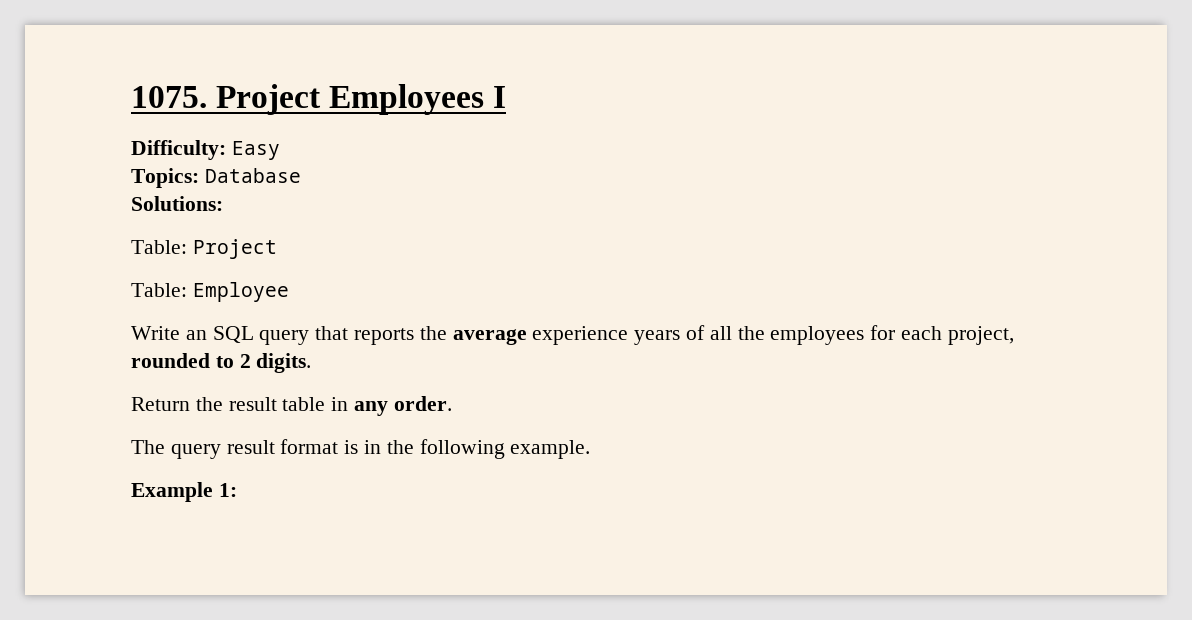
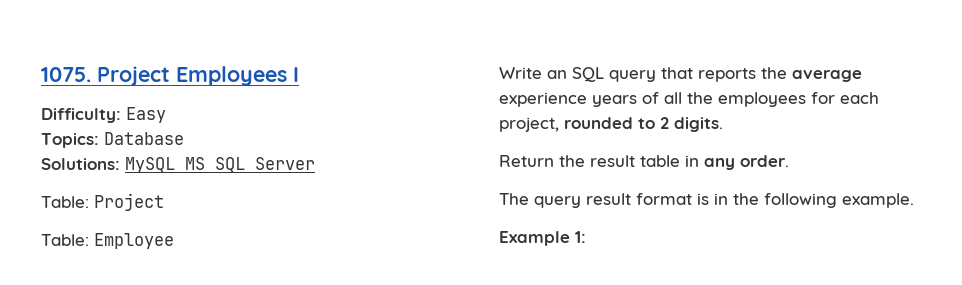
(223, 203) none -> [125,157,315,173] MySQL MS SQL Server

